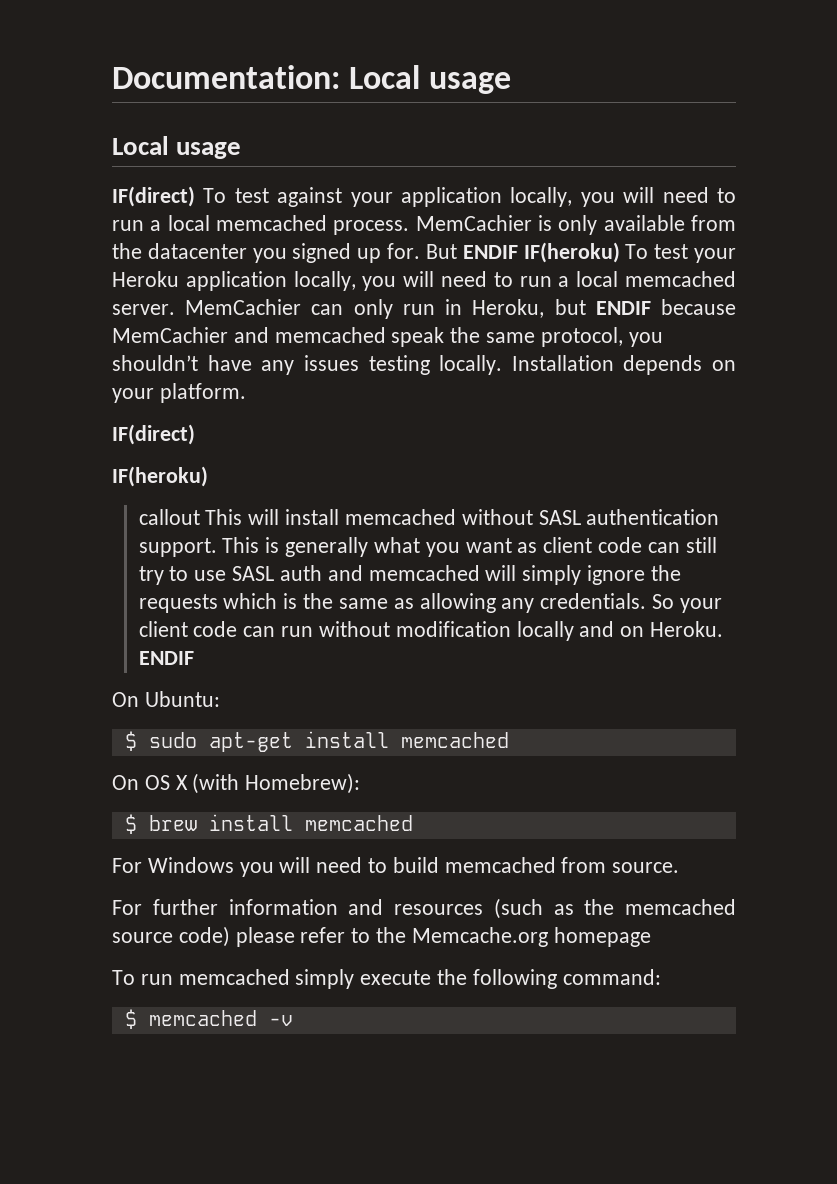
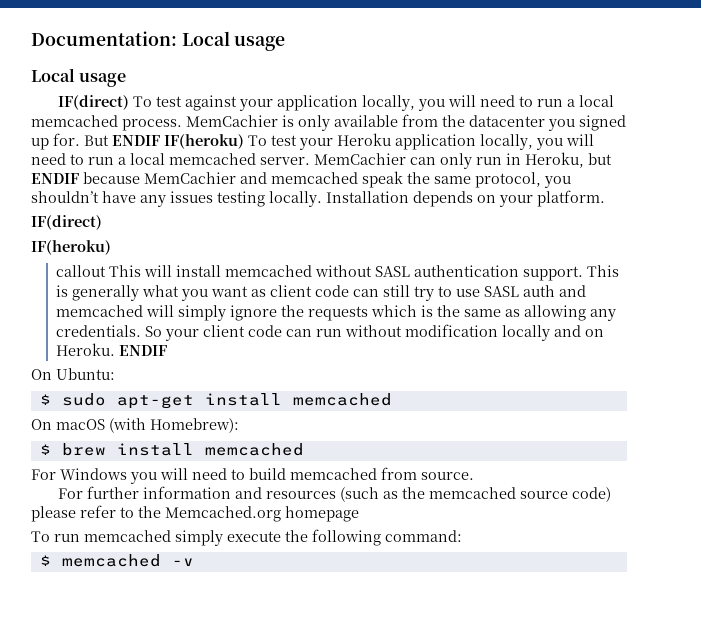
[144,775,188,790] OS X -> [56,419,105,430] macOS
[411,927,548,947] Memcache.org -> [165,506,281,522] Memcached.org

